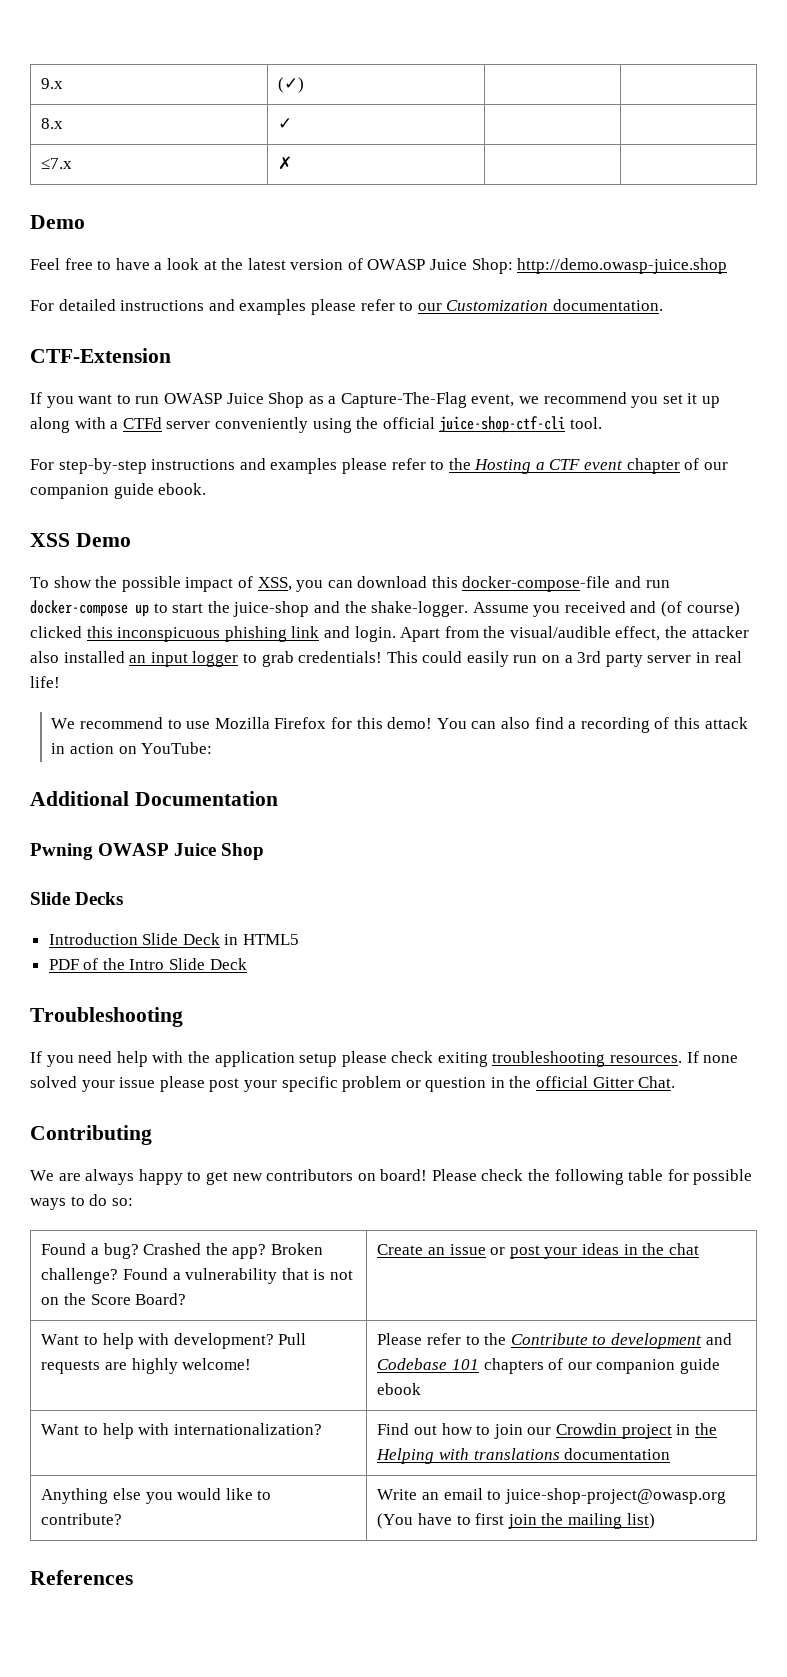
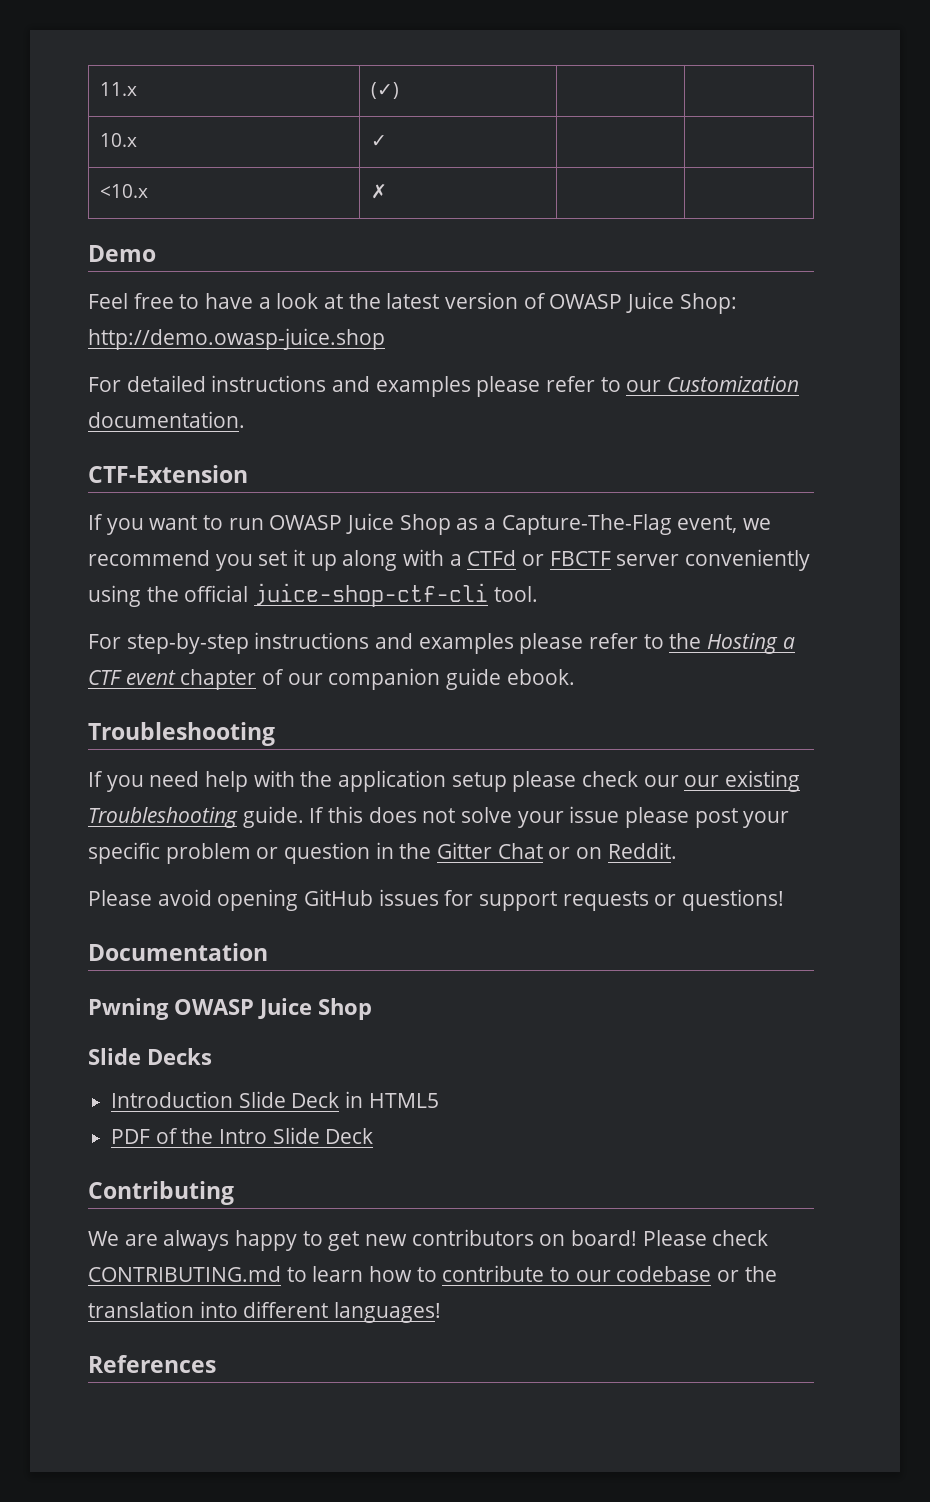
[41,78,64,89] 9.x -> [100,82,138,96] 11.x
[41,118,64,129] 8.x -> [100,133,138,147] 10.x
[41,158,73,169] ≤7.x -> [100,184,149,198] <10.x
(162, 423) none -> [522,551,611,566] or FBCTF
[30,533,131,547] [30,576,670,592] [30,600,740,617] [30,626,749,642] [30,651,742,667] [30,676,60,688] [51,717,748,733] [51,742,213,754] [30,791,129,806] XSS Demo // To show the possible impact of XSS, you can download this docker-compose-file and run docker-compose up to start the juice-shop and the shake-logger. Assume you received and (of course) clicked this inconspicuous phishing link and login. Apart from the visual/audible effect, the attacker also installed an input logger to grab credentials! This could easily run on a 3rd party server in real life! // We recommend to use Mozilla Firefox for this demo! You can also find a recording of this attack in action on YouTube: // Additional -> [88,722,275,746] [88,770,801,792] [88,806,790,828] [88,842,677,864] [88,889,785,911] Troubleshooting // If you need help with the application setup please check our our existing Troubleshooting guide. If this does not solve your issue please post your specific problem or question in the Gitter Chat or on Reddit. // Please avoid opening GitHub issues for support requests or questions! //
[30,1007,183,1027] [30,1051,739,1067] [30,1076,676,1092] // Troubleshooting // If you need help with the application setup please check exiting troubleshooting resources. If none solved your issue please post your specific problem or question in the official Gitter Chat. -> (374, 1136) none
[528,1169,753,1185] [30,1194,133,1210] [41,1243,323,1259] [41,1268,353,1284] [41,1293,187,1305] [377,1243,699,1259] [41,1333,307,1349] [41,1358,252,1374] [377,1333,732,1349] [377,1358,720,1374] [377,1383,422,1395] [41,1423,322,1439] [377,1423,717,1439] [376,1448,671,1464] [41,1488,272,1504] [41,1513,123,1525] [377,1488,726,1504] [377,1513,655,1529] the following table for possible ways to do so: // Found a bug? Crashed the app? Broken challenge? Found a vulnerability that is not on the Score Board? | Create an issue or post your ideas in the chat // Want to help with development? Pull requests are highly welcome! | Please refer to the Contribute to development and Codebase 101 chapters of our companion guide ebook // Want to help with internationalization? | Find out how to join our Crowdin project in the Helping with translations documentation // Anything else you would like to contribute? | Write an email to juice-shop-project@owasp.org (You have to first join the mailing list) -> [88,1265,777,1282] [88,1301,442,1323] CONTRIBUTING.md to learn how to contribute to our codebase or the translation into different languages!

